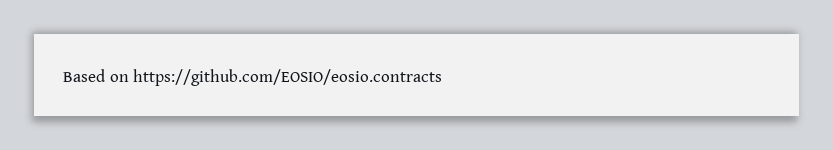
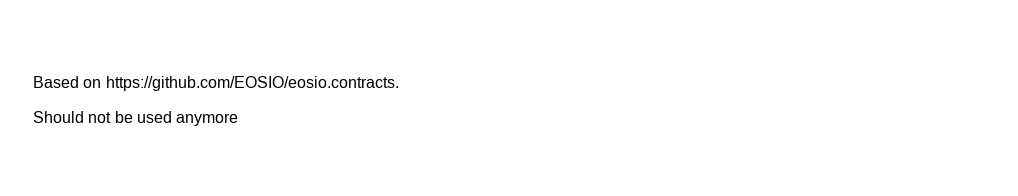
[133,69,443,86] https://github.com/EOSIO/eosio.contracts -> [105,76,399,91] [33,111,239,126] https://github.com/EOSIO/eosio.contracts. // Should not be used anymore

